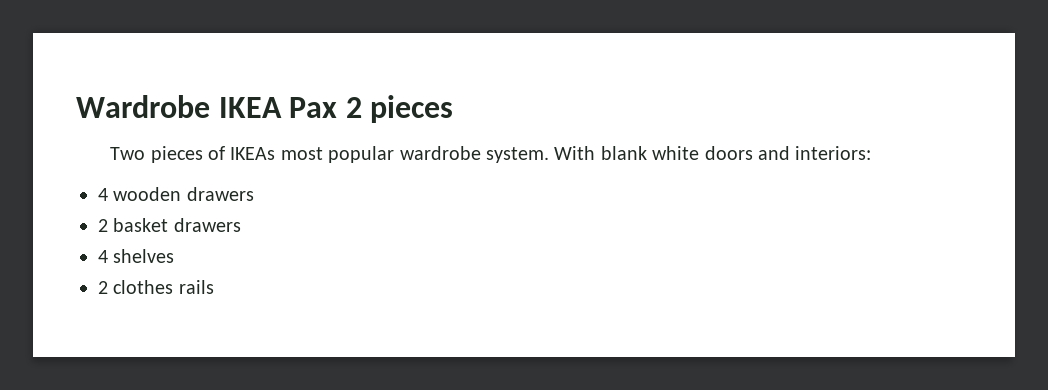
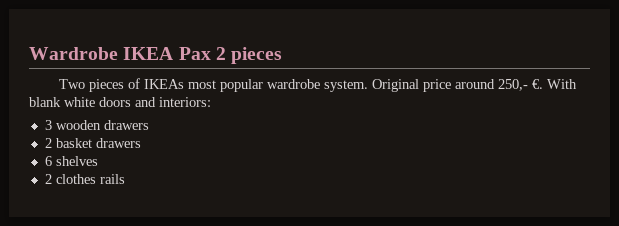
(550, 155) none -> [372,79,544,92] Original price around 250,- €.
[98,188,108,201] 4 -> [44,120,52,130] 3
[98,250,108,263] 4 -> [44,156,52,166] 6

